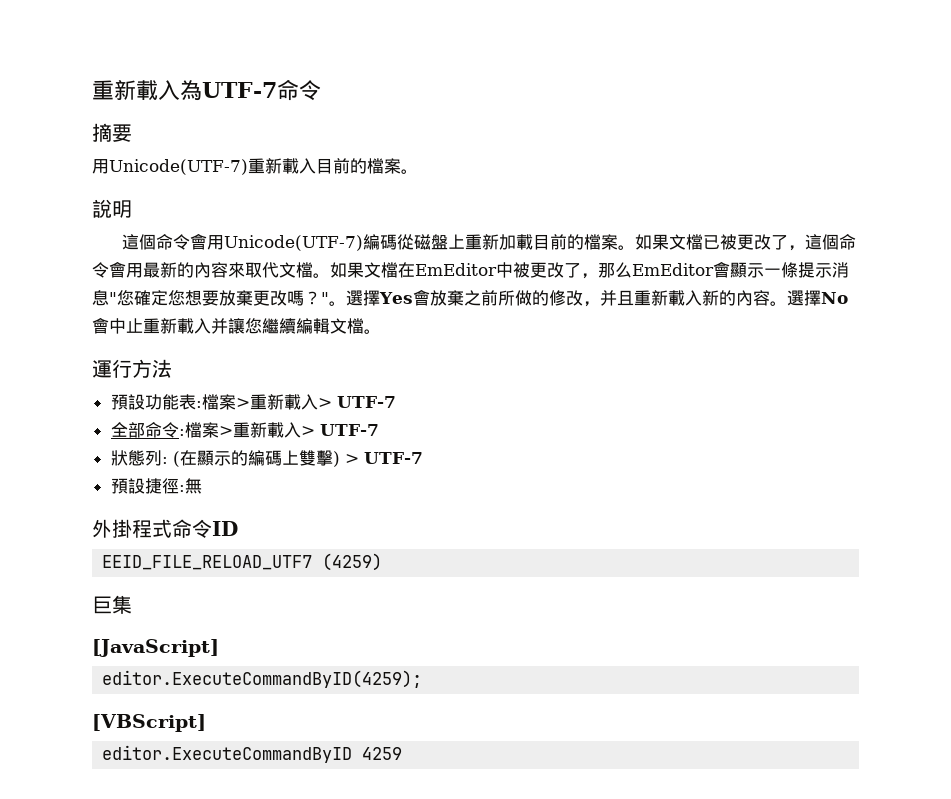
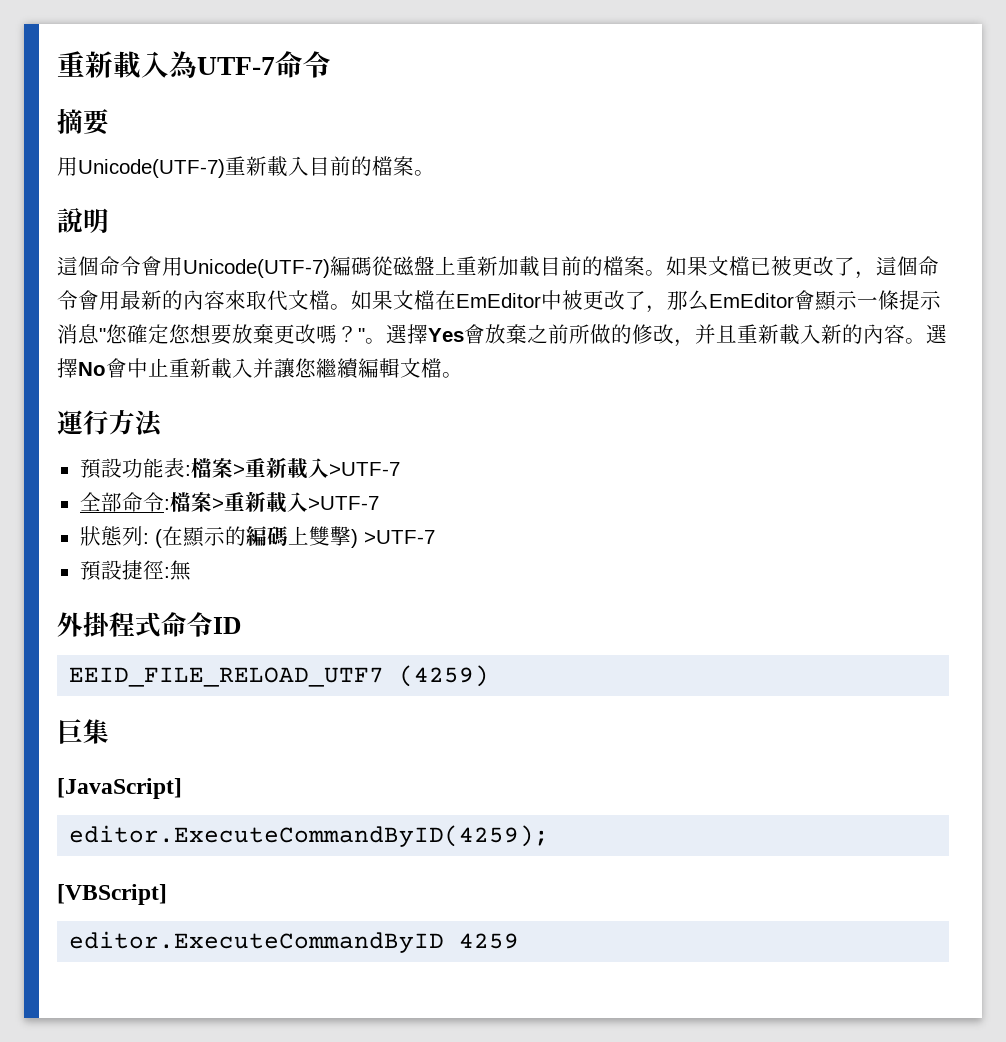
[317,396,396,408] > UTF-7 -> [328,462,400,476] >UTF-7
[300,424,379,436] > UTF-7 -> [307,496,379,510] >UTF-7
[344,452,423,464] > UTF-7 -> [363,530,435,544] >UTF-7

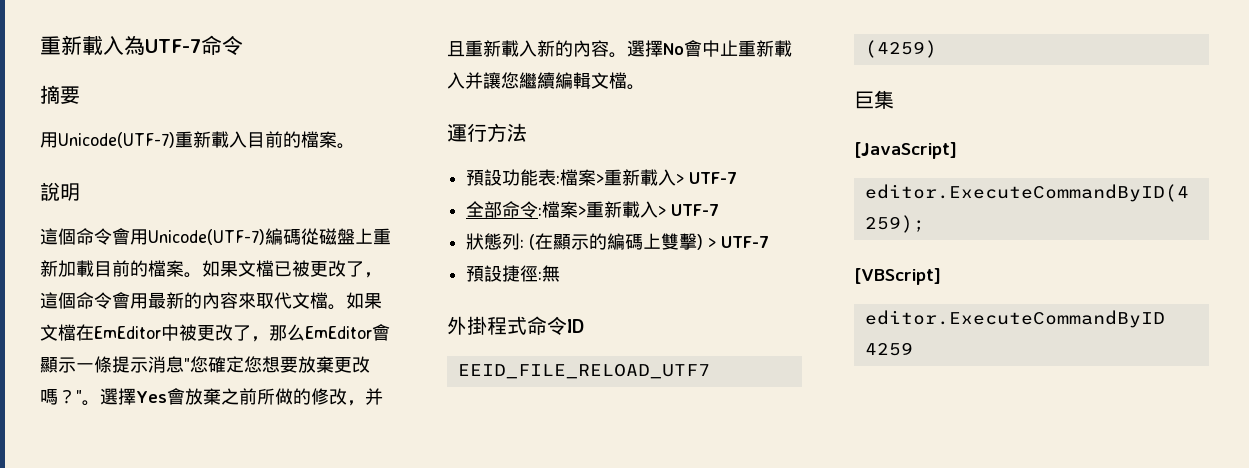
[328,462,400,476] >UTF-7 -> [676,172,738,184] > UTF-7
[307,496,379,510] >UTF-7 -> [658,204,720,216] > UTF-7
[363,530,435,544] >UTF-7 -> [708,236,770,248] > UTF-7

